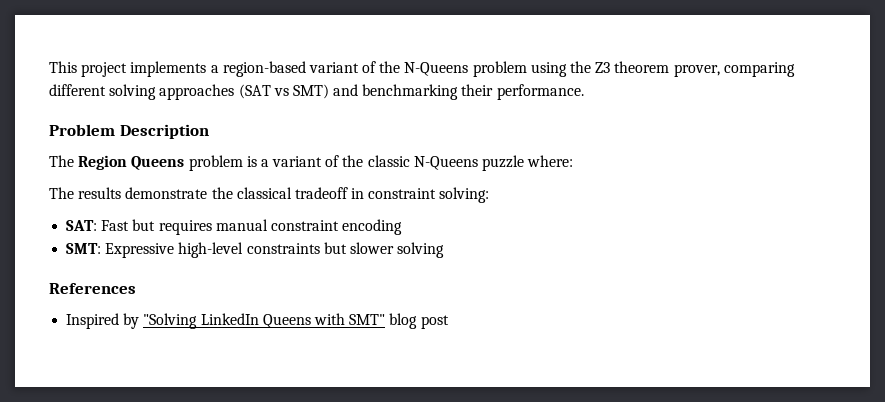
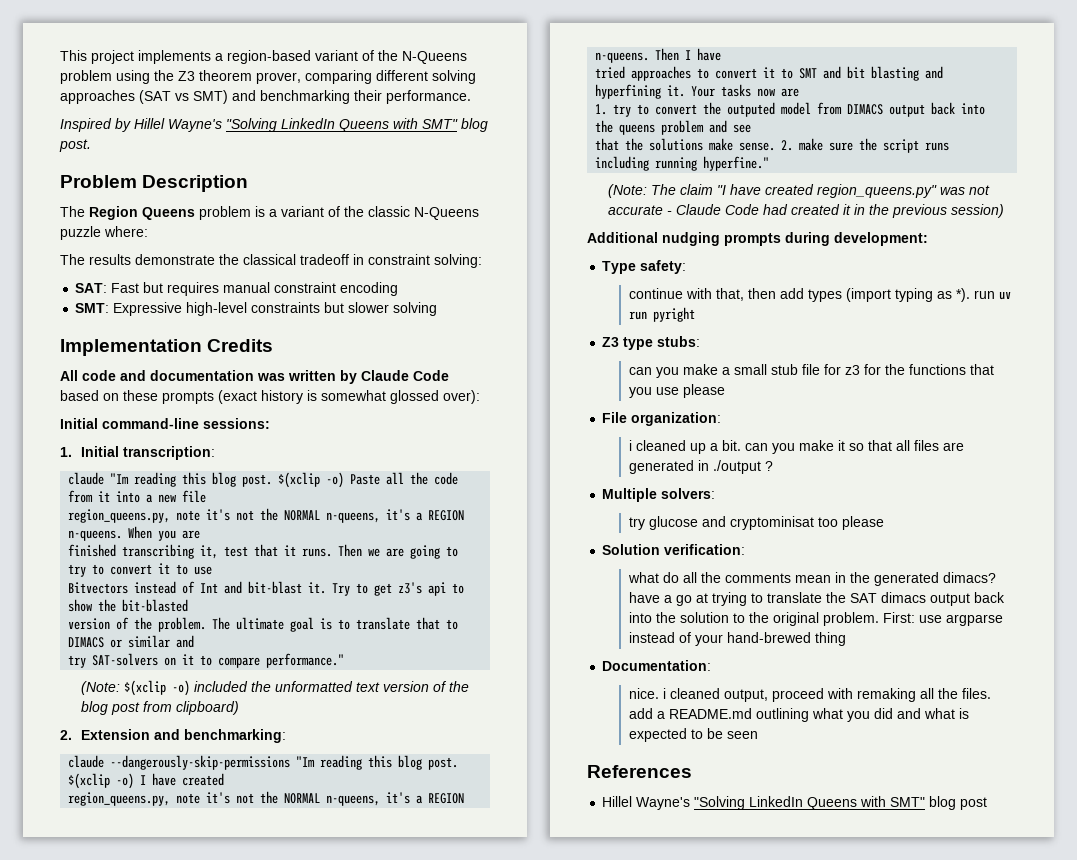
(584, 92) none -> [60,118,488,132] [59,139,91,152] // Inspired by Hillel Wayne's "Solving LinkedIn Queens with SMT" blog post.
(445, 250) none -> [60,339,274,356] [60,370,449,384] [60,390,480,404] [60,418,270,429] [60,446,215,460] [68,472,459,488] [68,490,207,503] [68,508,465,523] [68,526,201,541] [68,544,459,559] [68,563,213,577] [68,581,465,596] [68,599,189,612] [68,617,459,632] [68,635,195,648] [68,653,345,668] [80,680,469,696] [80,701,239,715] [60,729,286,743] [68,755,459,770] [68,773,225,789] [68,791,465,806] [595,48,722,63] [595,66,944,81] [595,84,800,99] [595,102,986,117] [595,120,752,135] [595,138,950,153] [595,156,770,171] [607,184,990,198] [607,204,1004,218] [587,232,928,246] [602,260,687,274] [628,288,1011,302] [628,307,695,322] [602,336,701,350] [628,364,994,378] [628,384,725,398] [602,412,722,426] [628,440,964,454] [628,460,773,474] [602,488,716,502] [628,516,884,530] [602,544,746,555] [627,572,996,586] [628,592,1005,606] [628,612,1003,626] [628,632,846,646] [602,660,712,671] [628,688,991,702] [628,708,969,722] [628,728,758,742] // Implementation Credits // All code and documentation was written by Claude Code based on these prompts (exact history is somewhat glossed over): // Initial command-line sessions: // 1. Initial transcription: // claude "Im reading this blog post. $(xclip -o) Paste all the code from it into a new file // region_queens.py, note it's not the NORMAL n-queens, it's a REGION n-queens. When you are // finished transcribing it, test that it runs. Then we are going to try to convert it to use // Bitvectors instead of Int and bit-blast it. Try to get z3's api to show the bit-blasted // version of the problem. The ultimate goal is to translate that to DIMACS or similar and // try SAT-solvers on it to compare performance." // (Note: $(xclip -o) included the unformatted text version of the blog post from clipboard) // 2. Extension and benchmarking: // claude --dangerously-skip-permissions "Im reading this blog post. $(xclip -o) I have created // region_queens.py, note it's not the NORMAL n-queens, it's a REGION n-queens. Then I have // tried approaches to convert it to SMT and bit blasting and hyperfining it. Your tasks now are // 1. try to convert the outputed model from DIMACS output back into the queens problem and see // that the solutions make sense. 2. make sure the script runs including running hyperfine." // (Note: The claim "I have created region_queens.py" was not accurate - Claude Code had created it in the previous session) // Additional nudging prompts during development: // Type safety: // continue with that, then add types (import typing as *). run uv run pyright // Z3 type stubs: // can you make a small stub file for z3 for the functions that you use please // File organization: // i cleaned up a bit. can you make it so that all files are generated in ./output ? // Multiple solvers: // try glucose and cryptominisat too please // Solution verification: // what do all the comments mean in the generated dimacs? have a go at trying to translate the SAT dimacs output back into the solution to the original problem. First: use argparse instead of your hand-brewed thing // Documentation: // nice. i cleaned output, proceed with remaking all the files. add a README.md outlining what you did and what is expected to be seen
[66,313,140,329] Inspired by -> [602,796,691,810] Hillel Wayne's

